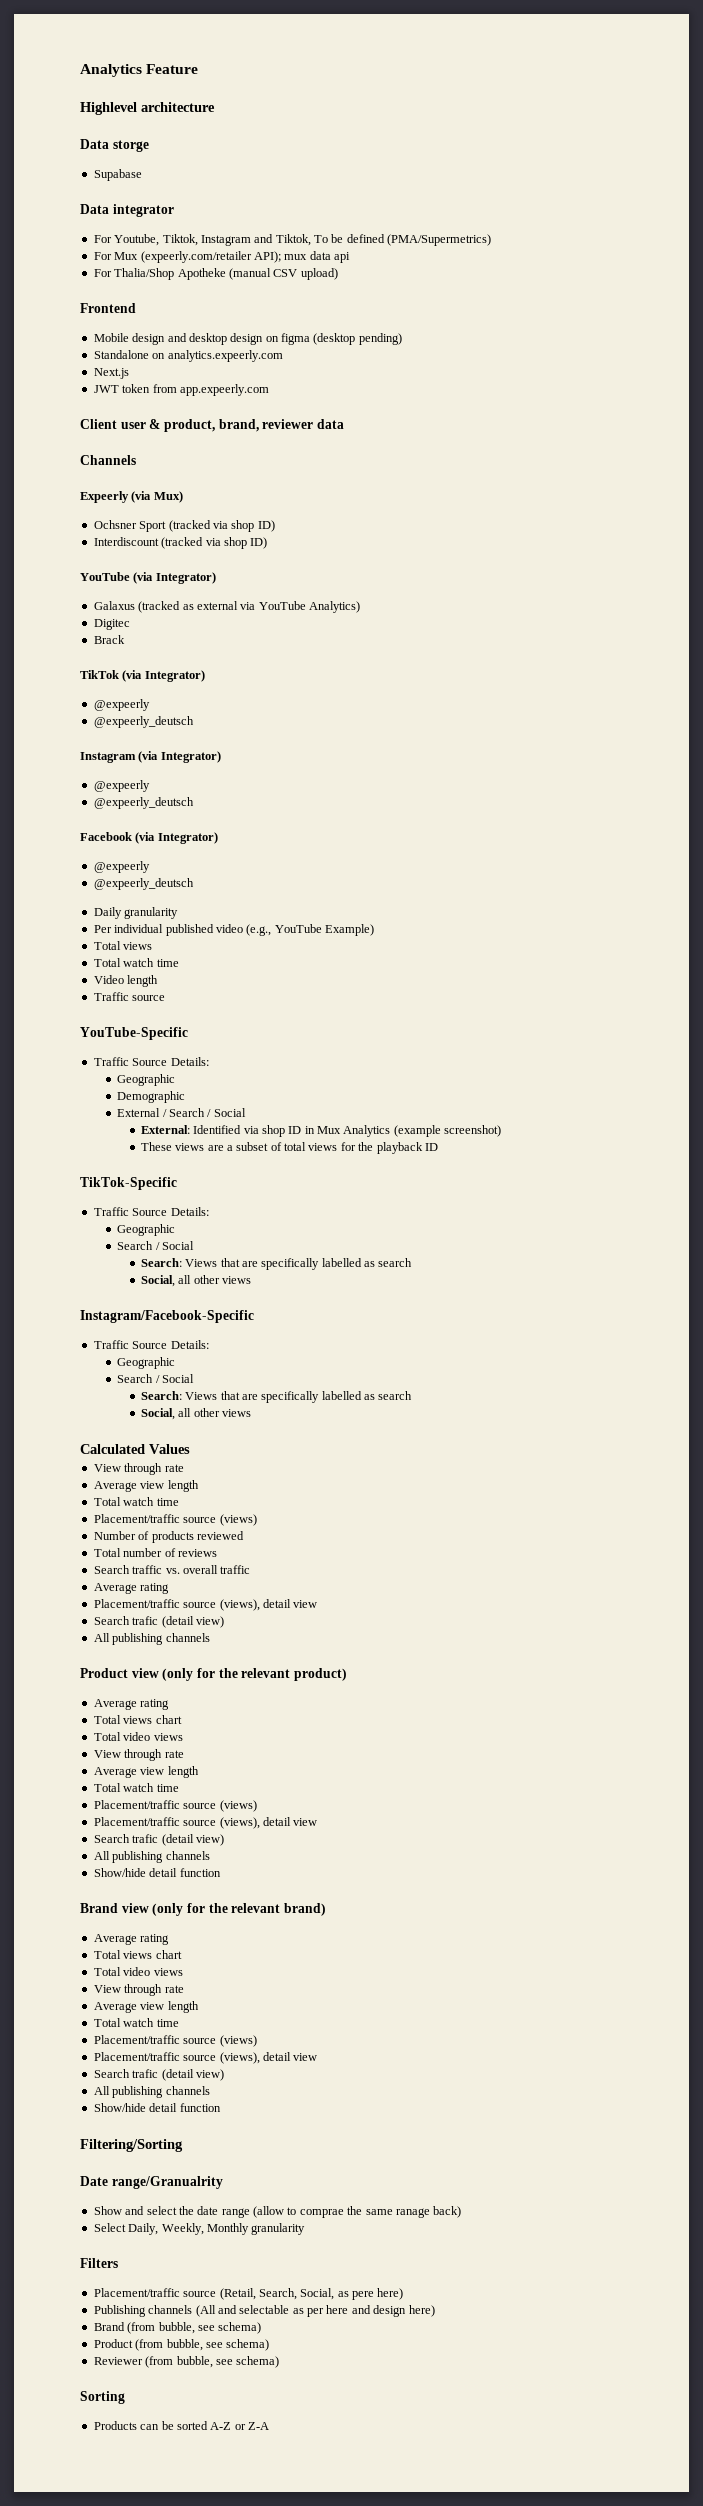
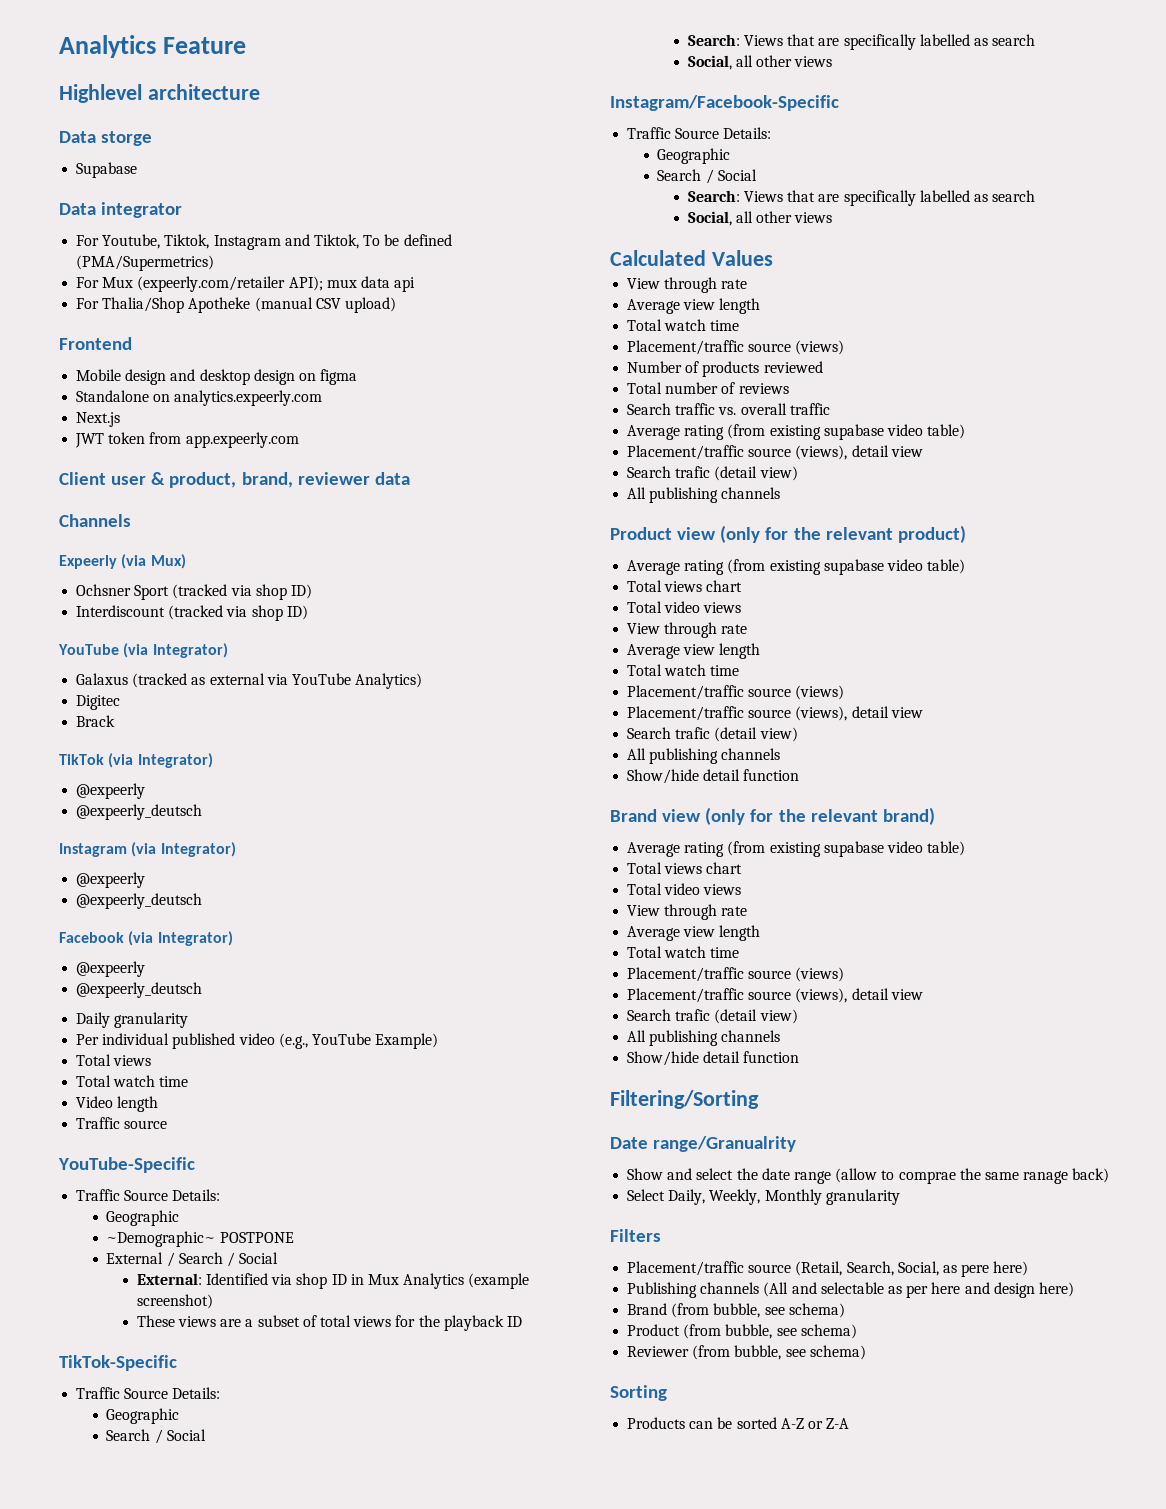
[313,333,402,345] (desktop pending) -> (358, 377) none
[117,1091,186,1103] Demographic -> [106,1231,294,1247] ~Demographic~ POSTPONE
(170, 1588) none -> [727,424,966,440] (from existing supabase video table)
(170, 1704) none -> [727,559,966,575] (from existing supabase video table)
(170, 1939) none -> [727,841,966,857] (from existing supabase video table)

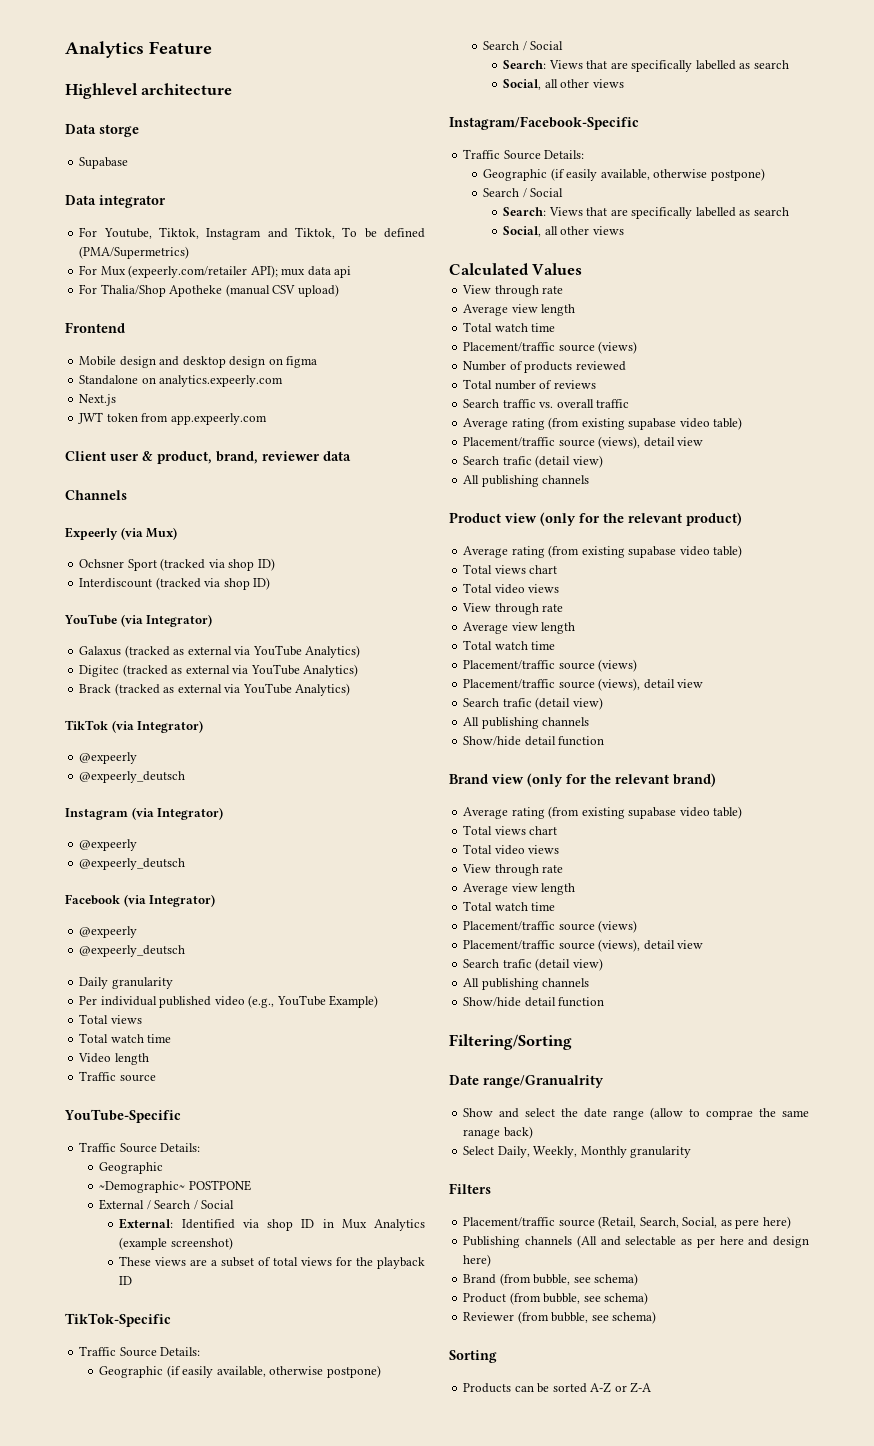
[76,715,116,727] // Brack -> [122,664,359,677] [79,683,351,696] (tracked as external via YouTube Analytics) // Brack (tracked as external via YouTube Analytics)
(180, 1416) none -> [166,1365,381,1378] (if easily available, otherwise postpone)
(731, 156) none -> [550,168,765,181] (if easily available, otherwise postpone)

